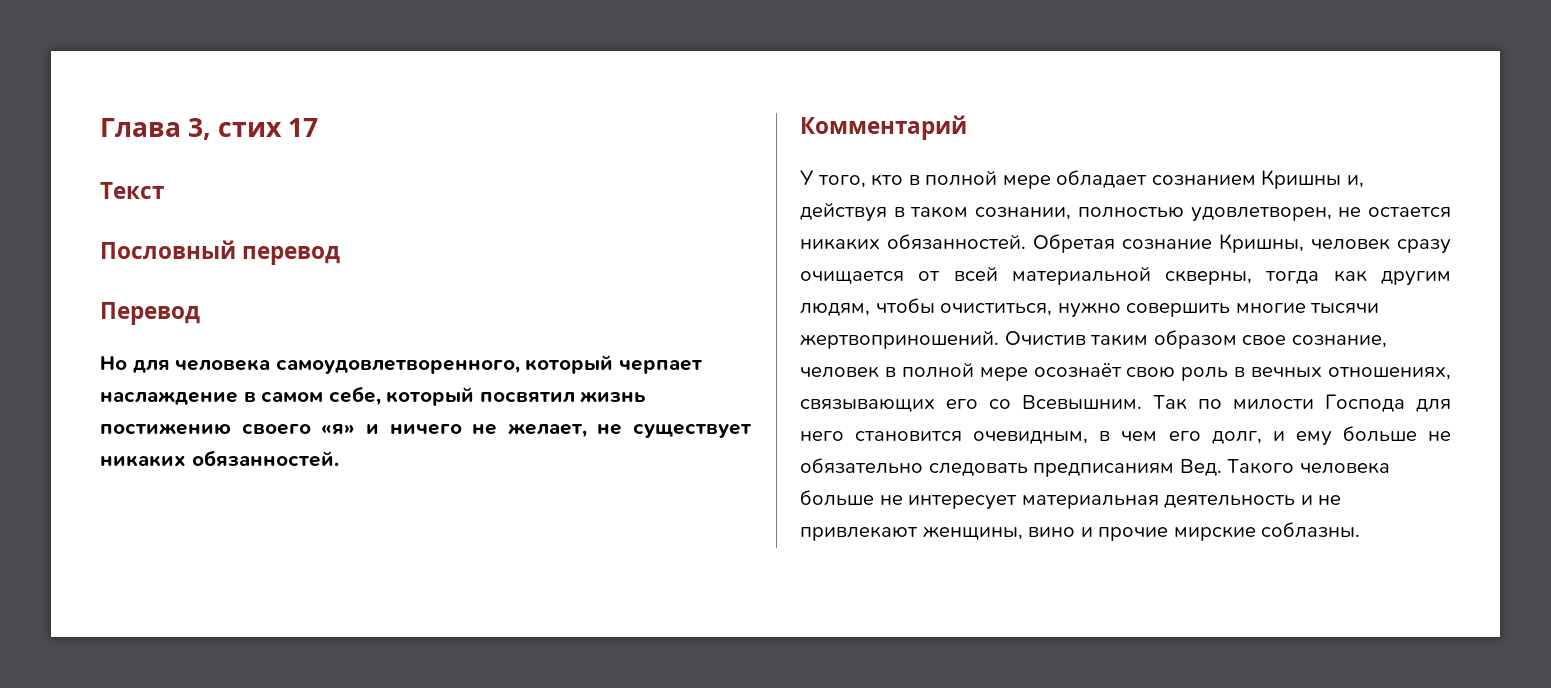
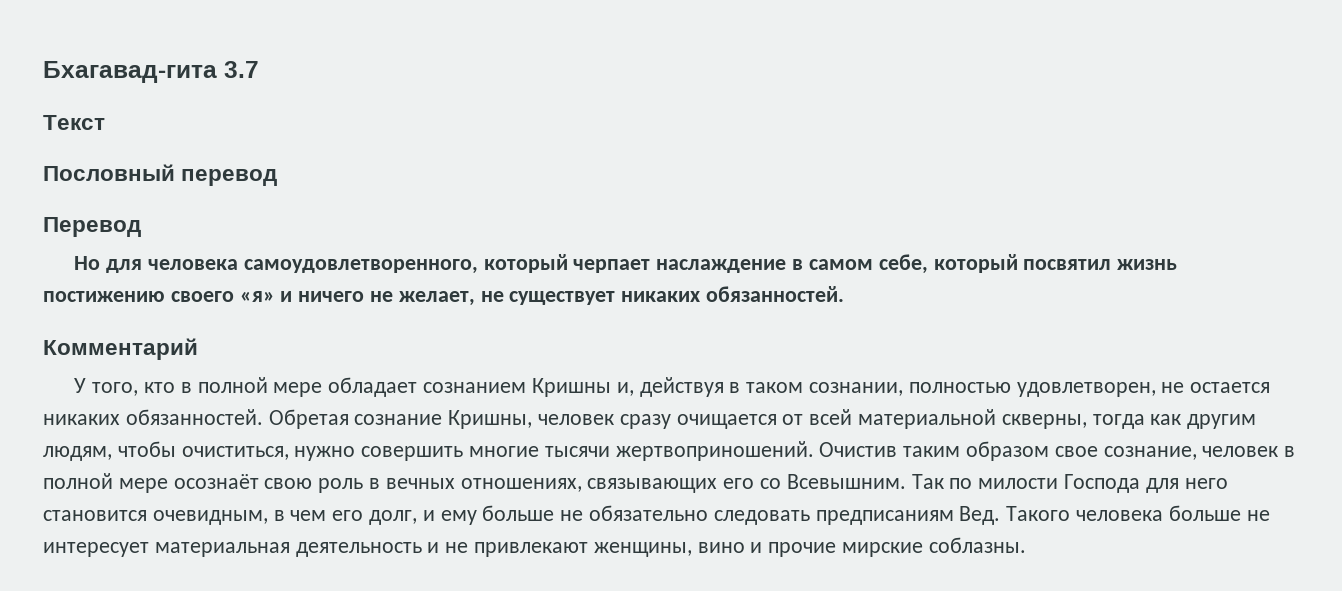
[100,118,319,140] Глава 3, стих 17 -> [43,61,259,83] Бхагавад-гита 3.7

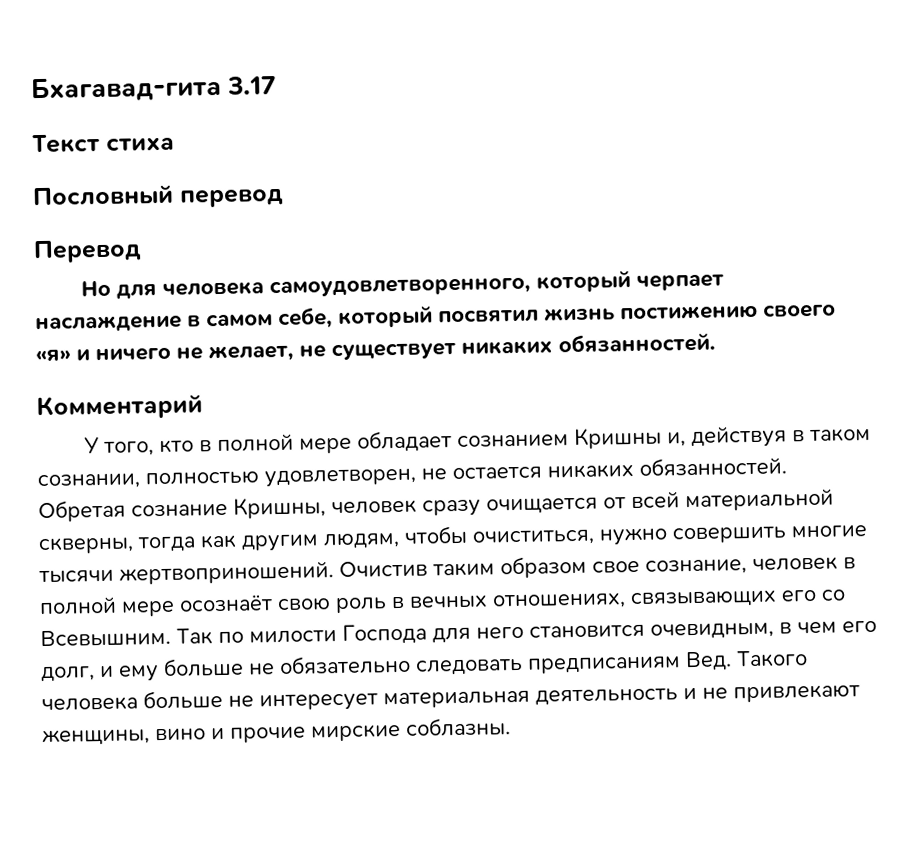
[224,61,259,78] 3.7 -> [227,75,277,95] 3.17
(105, 122) none -> [106,136,175,151] стиха

